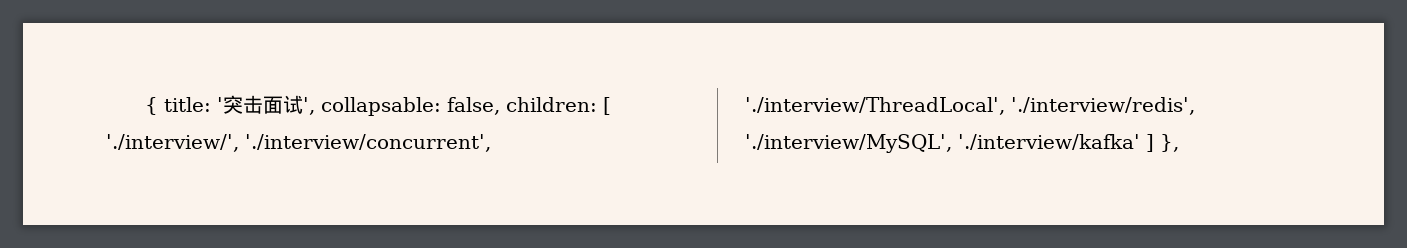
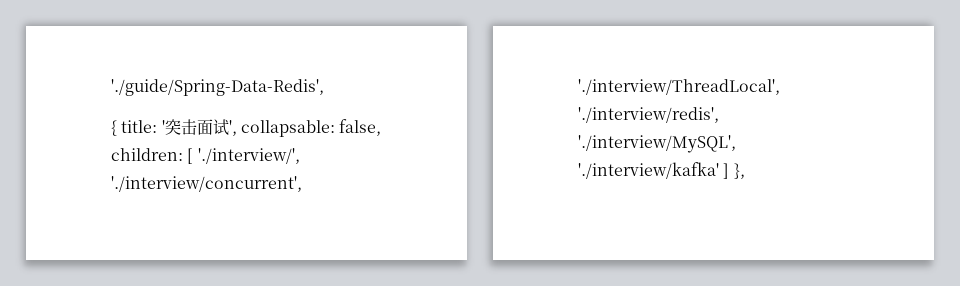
(144, 106) none -> [111,79,324,96] './guide/Spring-Data-Redis', //

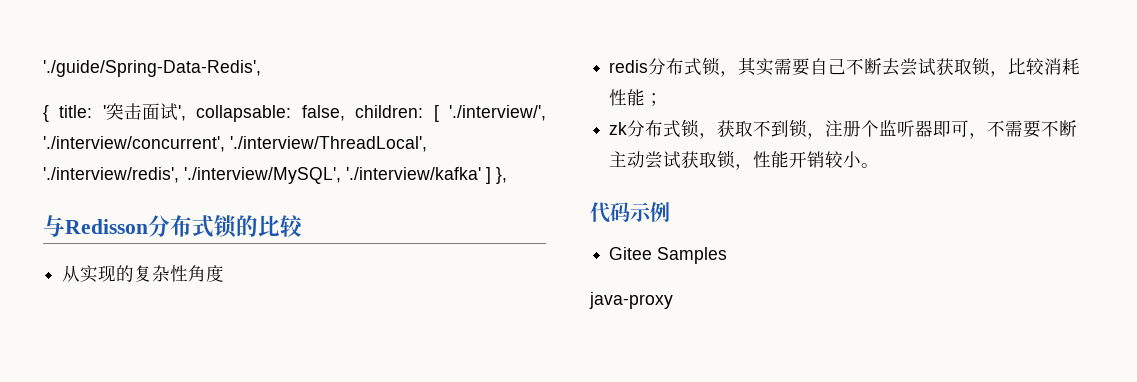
(745, 171) none -> [43,215,303,238] [62,265,225,283] [609,57,1081,77] [609,89,664,106] [609,119,1078,139] [609,150,880,170] [590,201,670,223] [609,247,728,264] [589,292,673,309] // 与Redisson分布式锁的比较 // 从实现的复杂性角度 // redis分布式锁，其实需要自己不断去尝试获取锁，比较消耗性能； // zk分布式锁，获取不到锁，注册个监听器即可，不需要不断主动尝试获取锁，性能开销较小。 // 代码示例 // Gitee Samples // java-proxy

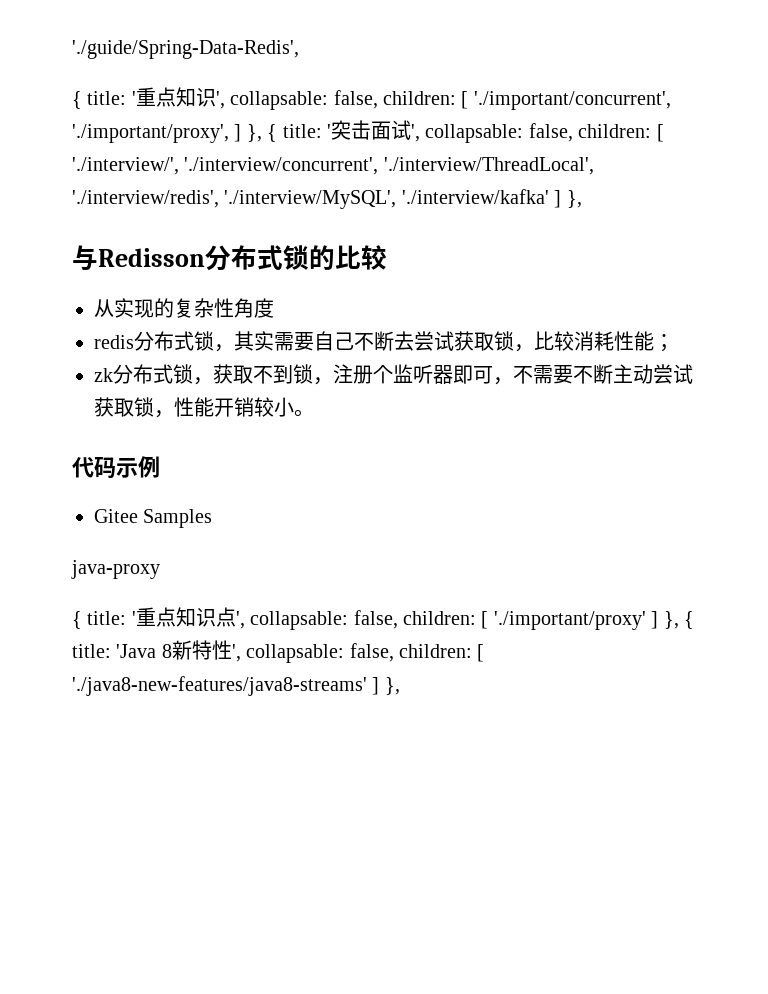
(106, 111) none -> [135,87,671,110] [72,124,331,143] 重点知识', collapsable: false, children: [ './important/concurrent', './important/proxy', ] }, { title: '
(673, 300) none -> [72,607,694,630] [72,640,485,663] [72,676,400,696] // { title: '重点知识点', collapsable: false, children: [ './important/proxy' ] }, { title: 'Java 8新特性', collapsable: false, children: [ './java8-new-features/java8-streams' ] },

